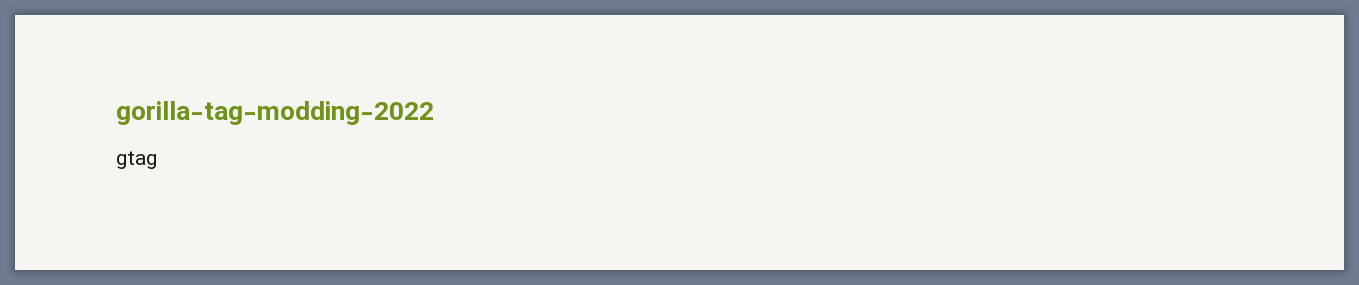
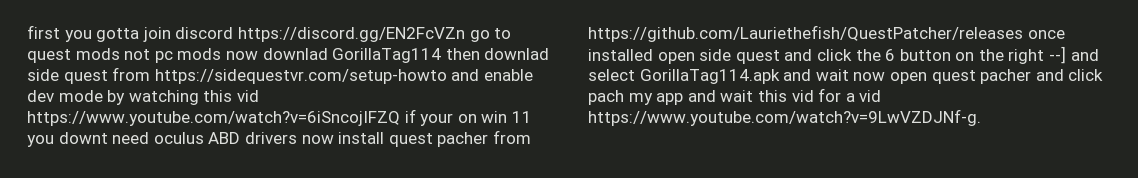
[116,101,434,125] [116,151,157,169] gorilla-tag-modding-2022 // gtag -> [27,25,512,42] [27,48,550,63] [27,67,533,84] [27,90,259,105] [27,109,532,126] [27,130,531,147] [588,25,1065,42] [588,46,1099,64] [588,69,1104,84] [588,88,882,105] [588,109,981,126] first you gotta join discord https://discord.gg/EN2FcVZn go to quest mods not pc mods now downlad GorillaTag114 then downlad side quest from https://sidequestvr.com/setup-howto and enable dev mode by watching this vid https://www.youtube.com/watch?v=6iSncojIFZQ if your on win 11 you downt need oculus ABD drivers now install quest pacher from https://github.com/Lauriethefish/QuestPatcher/releases once installed open side quest and click the 6 button on the right --] and select GorillaTag114.apk and wait now open quest pacher and click pach my app and wait this vid for a vid https://www.youtube.com/watch?v=9LwVZDJNf-g.

